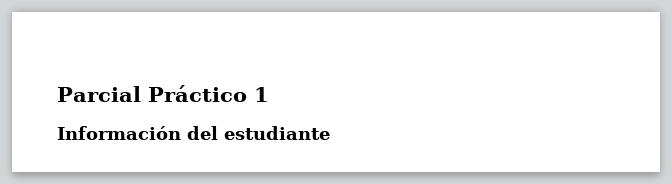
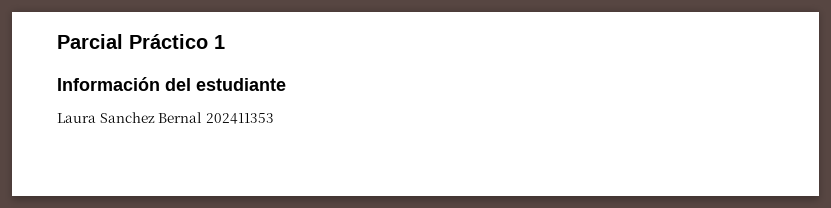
(330, 133) none -> [57,112,274,124] // Laura Sanchez Bernal 202411353

